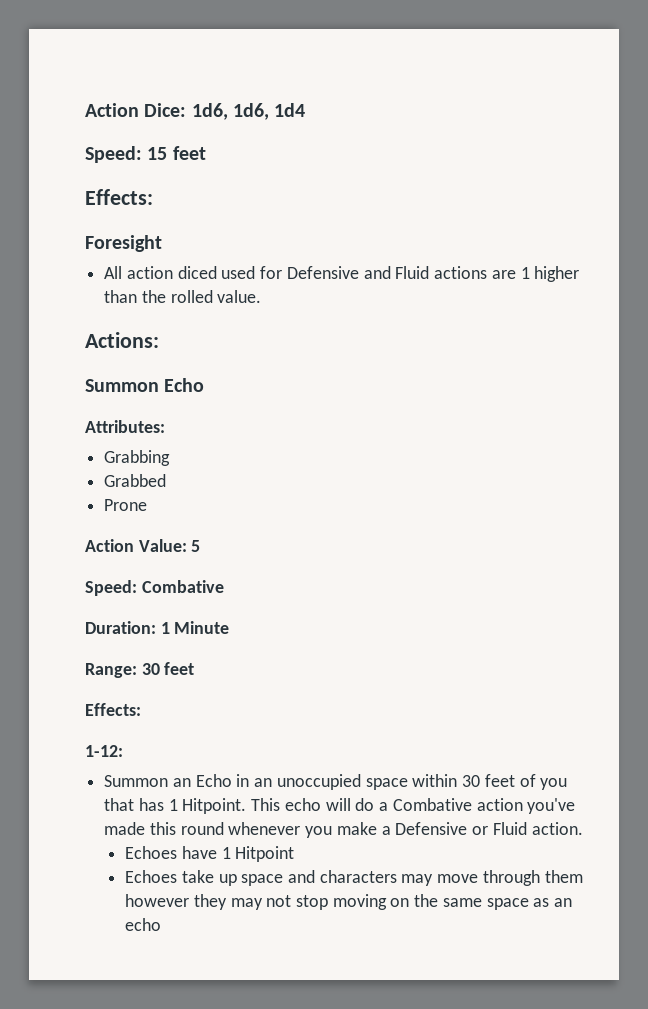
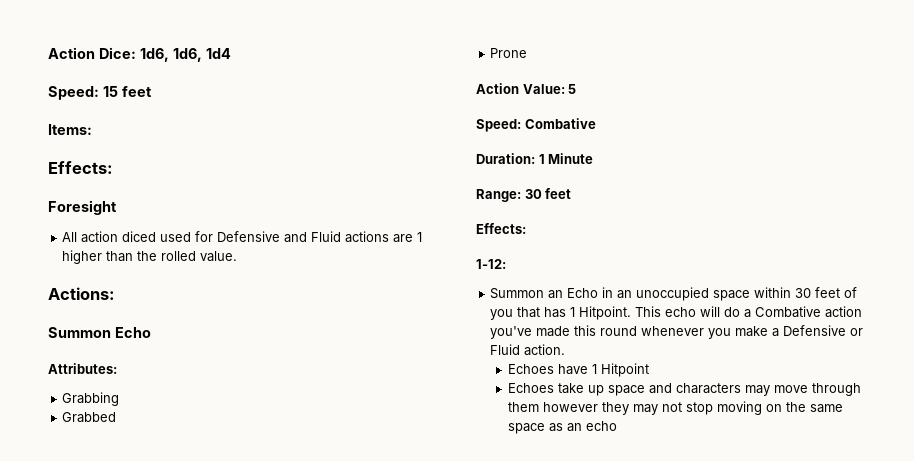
(206, 153) none -> [48,124,92,135] // Items:

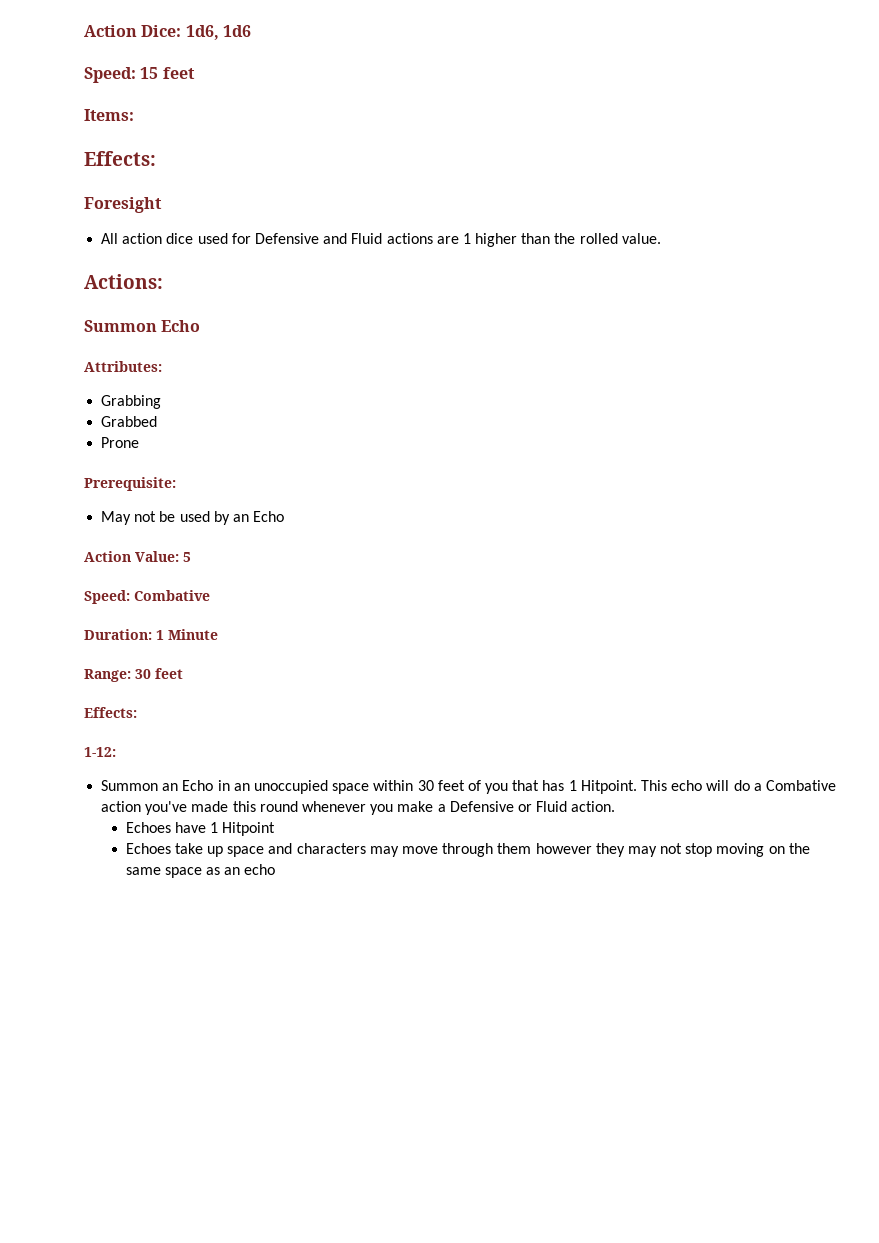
[172,48,231,62] 1d6, 1d4 -> [222,25,251,37] 1d6
[122,231,157,242] diced -> [166,233,194,244] dice
(528, 53) none -> [84,477,176,491] [101,511,285,525] // Prerequisite: // May not be used by an Echo

